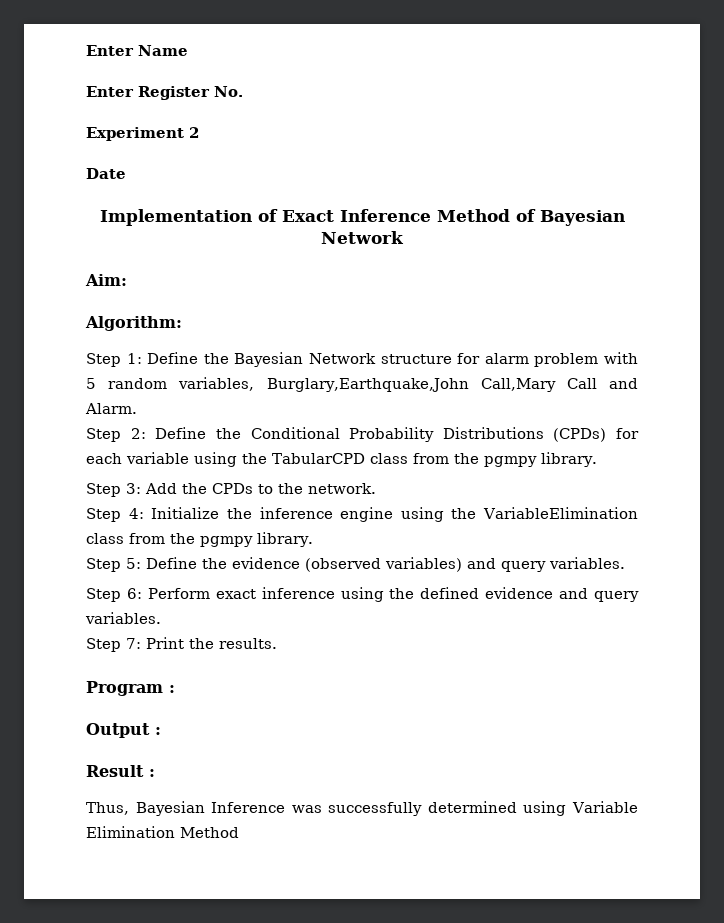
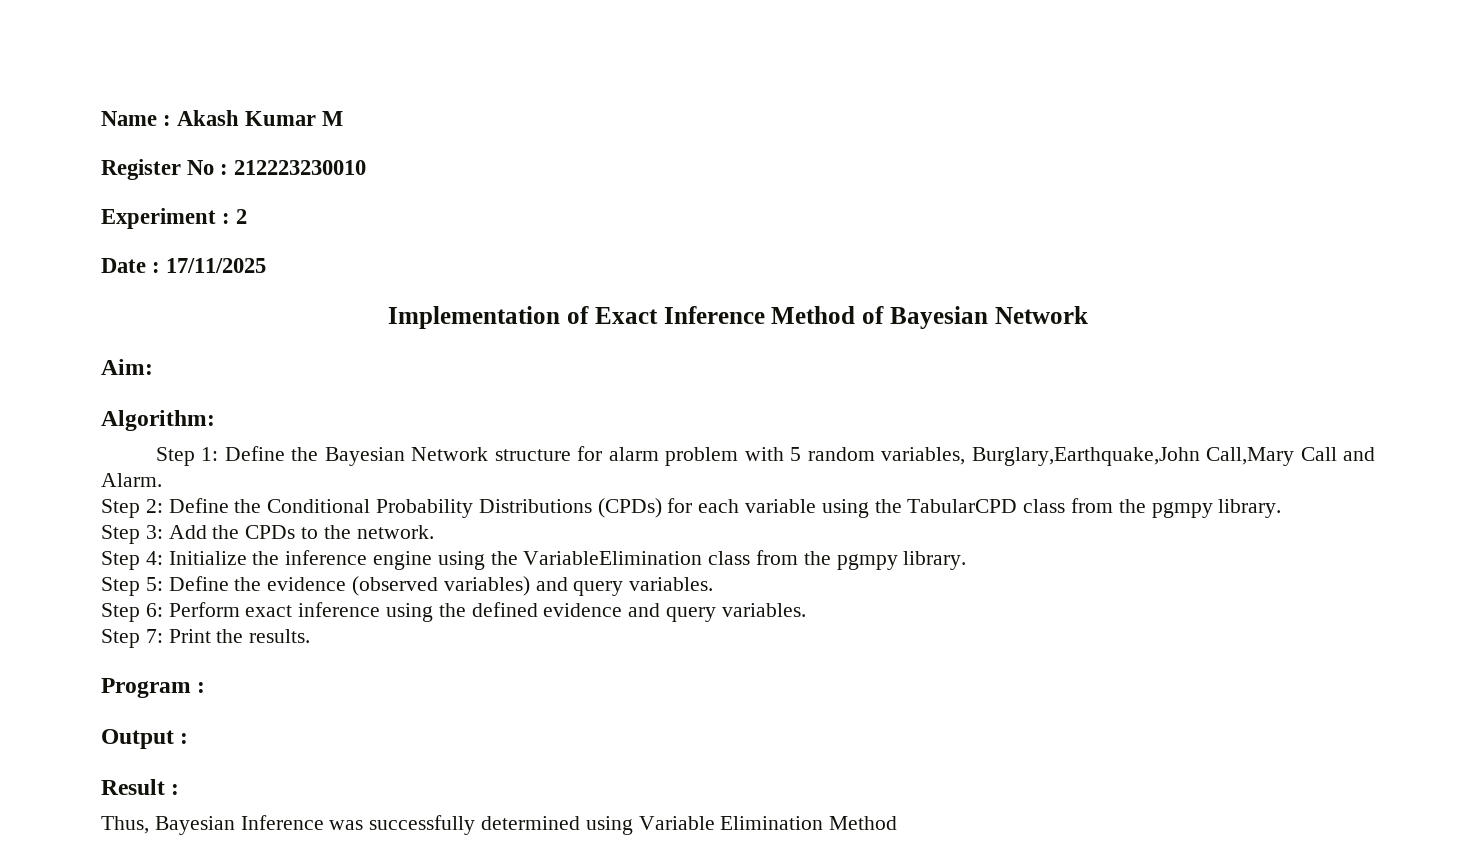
[86,45,134,56] Enter -> (101, 118) none
[86,86,243,100] // Enter Register No. -> [163,110,344,126] [101,159,367,180] : Akash Kumar M // Register No : 212223230010
(184, 134) none -> [222,213,231,224] :
(126, 173) none -> [152,258,267,273] : 17/11/2025

